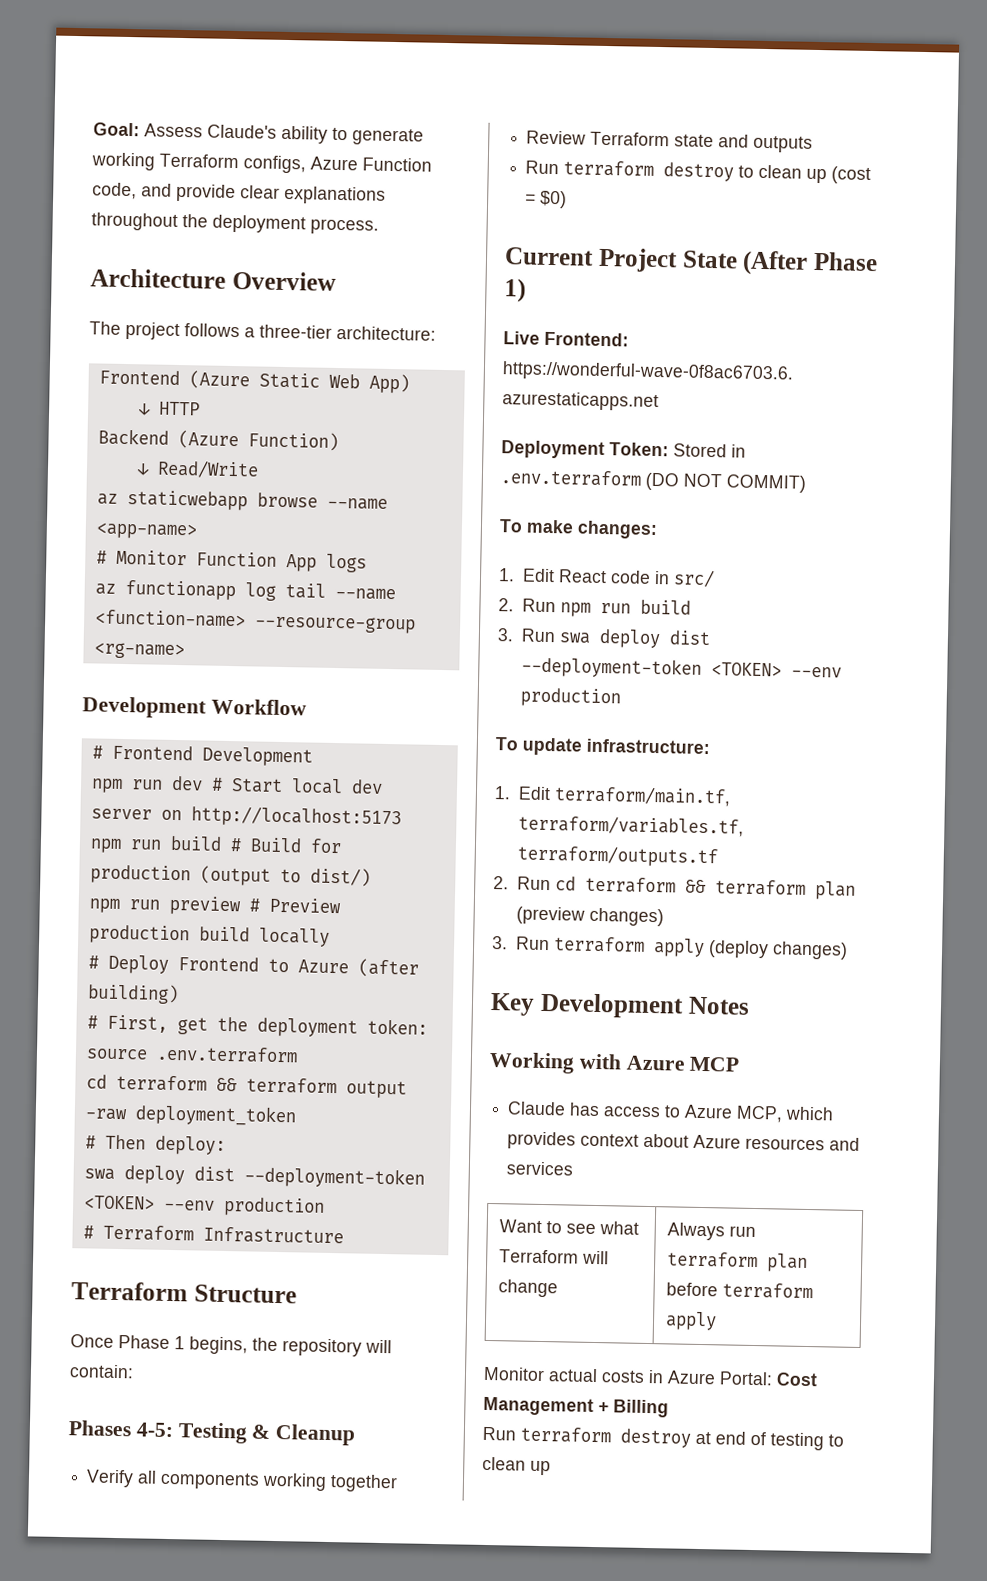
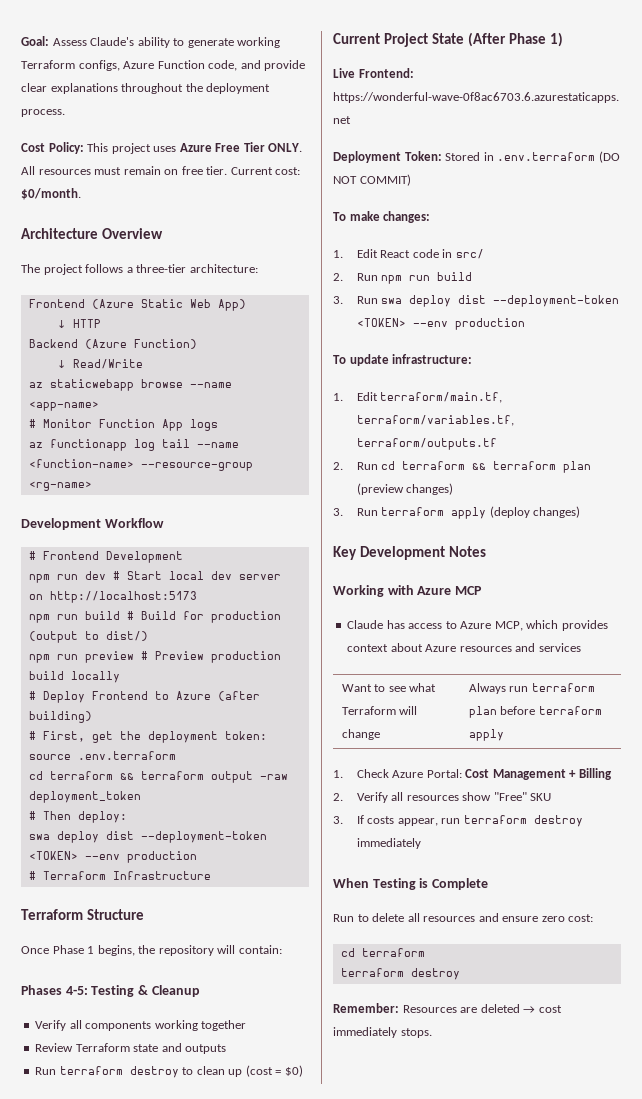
(379, 226) none -> [21,142,303,154] [21,166,301,175] [21,188,81,200] // Cost Policy: This project uses Azure Free Tier ONLY. All resources must remain on free tier. Current cost: $0/month.
[483,1366,664,1384] Monitor actual costs in -> [333,769,389,778] 1. Check
[482,1426,844,1451] [482,1456,551,1476] Run terraform destroy at end of testing to clean up -> [333,792,552,803] [333,815,583,827] [356,838,421,849] [333,878,488,890] [333,913,594,922] [340,948,425,957] [340,968,460,980] [333,1003,562,1013] [333,1027,432,1038] 2. Verify all resources show "Free" SKU // 3. If costs appear, run terraform destroy immediately // When Testing is Complete // Run to delete all resources and ensure zero cost: // cd terraform // terraform destroy // Remember: Resources are deleted → cost immediately stops.

